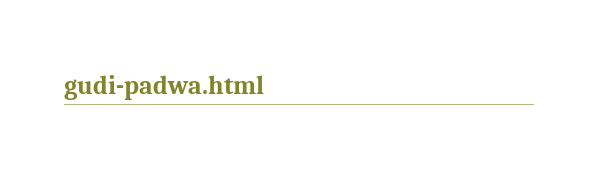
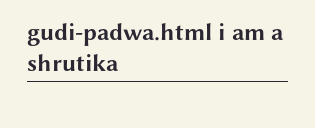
(264, 87) none -> [218,23,285,40] [27,54,119,71] i am a shrutika

